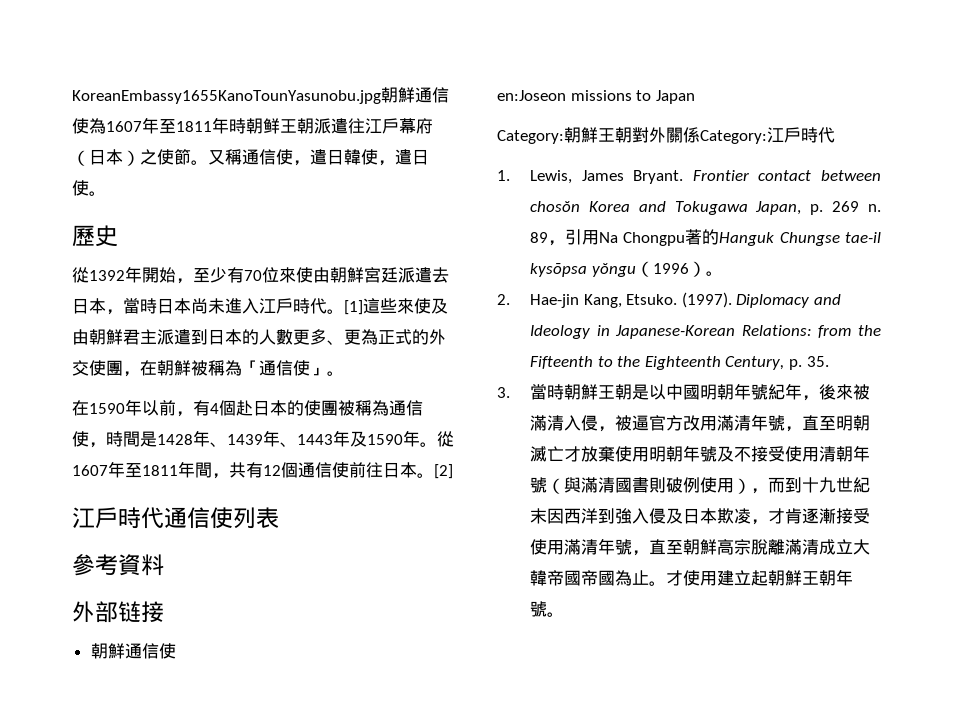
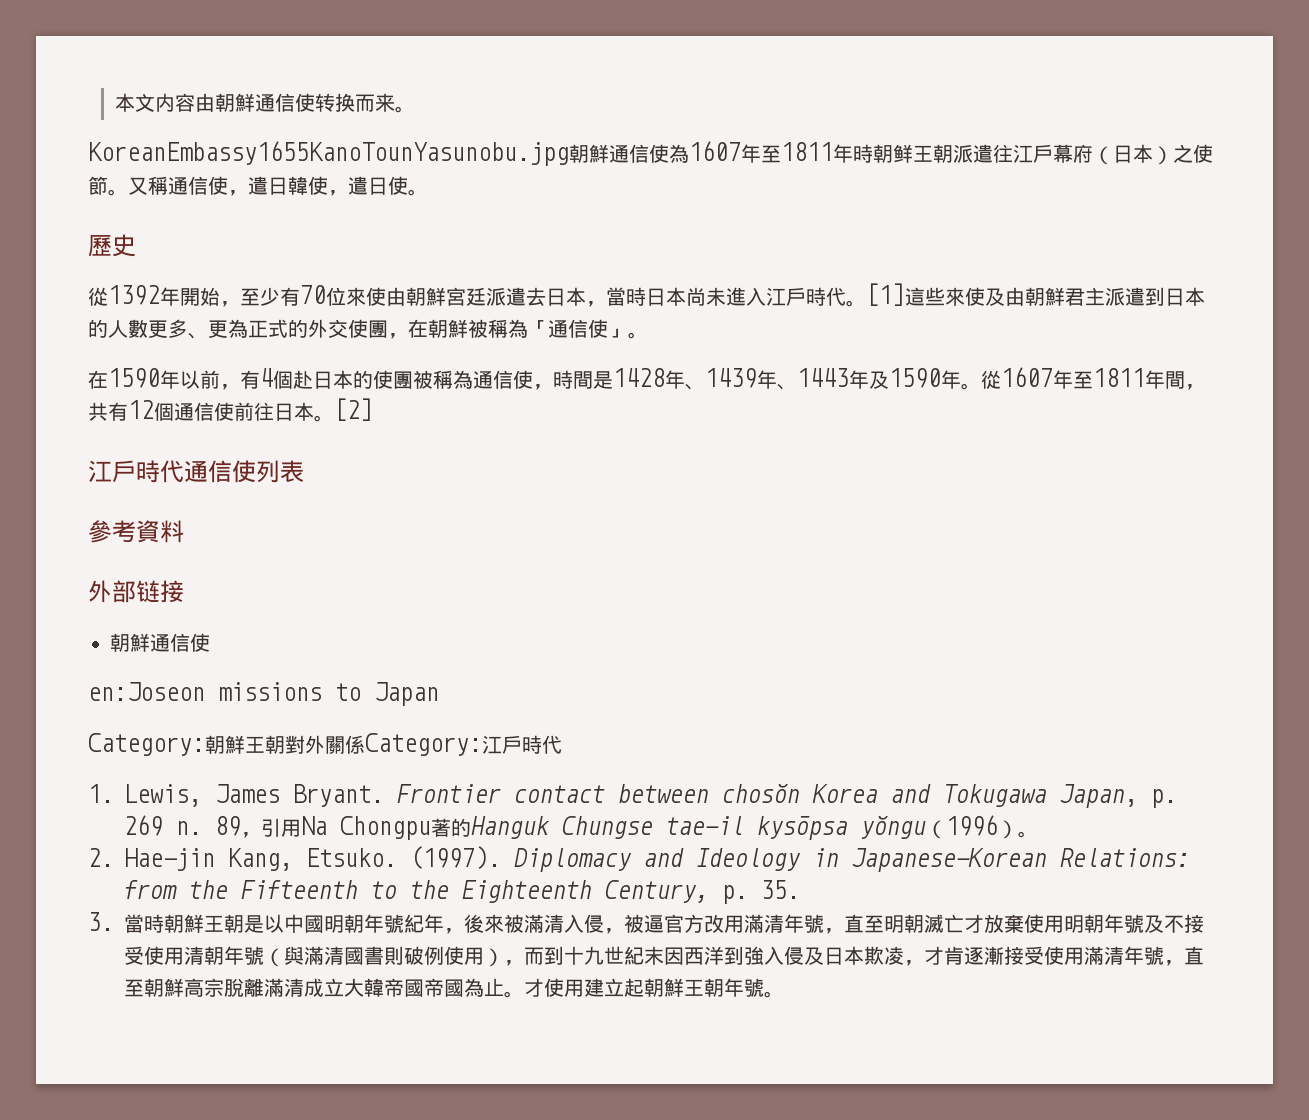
(72, 97) none -> [114,93,415,113] 本文内容由朝鮮通信使转换而来。 //

